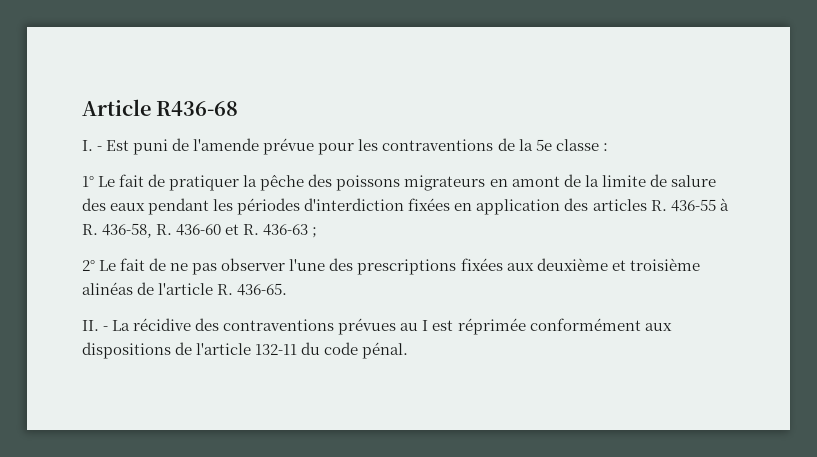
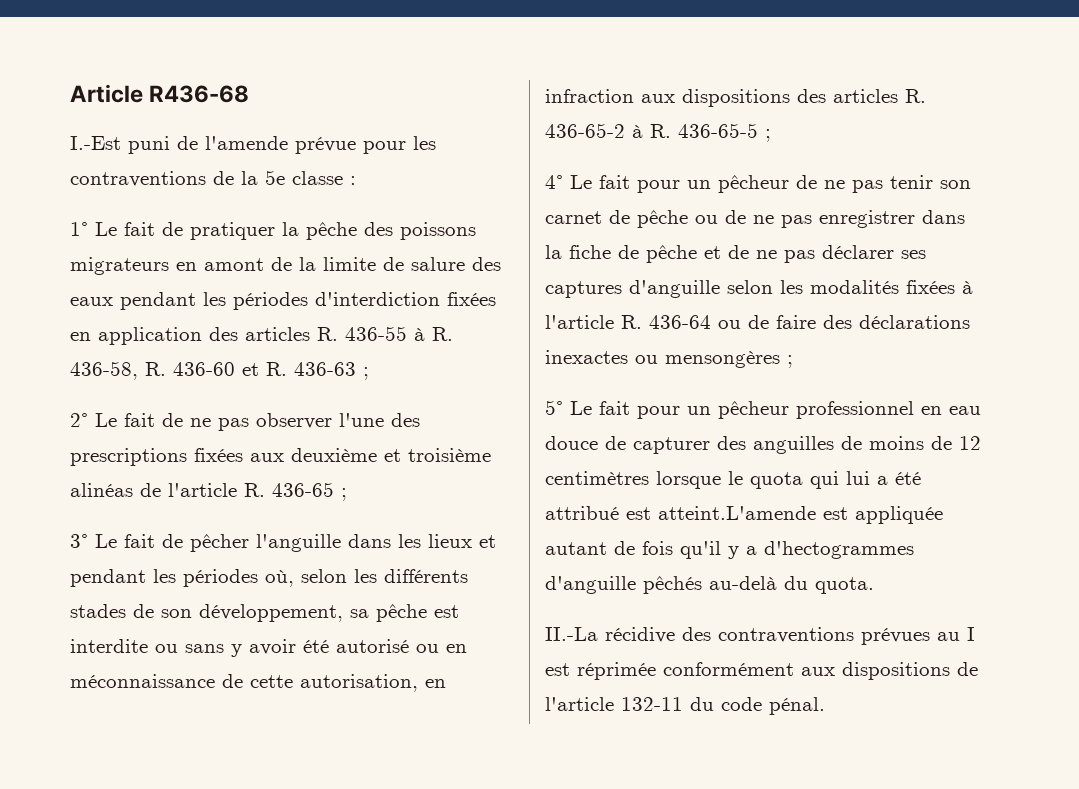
[82,140,130,151] I. - Est -> [70,136,121,150] I.-Est
[237,283,288,296] [82,320,131,331] 436-65. // II. - La -> [272,482,347,501] [70,534,496,552] [70,569,468,587] [70,604,459,622] [70,639,467,657] [70,674,446,692] [545,89,926,107] [545,123,771,142] [545,175,971,193] [545,210,965,228] [545,245,926,263] [545,280,973,298] [545,315,970,329] [545,350,793,368] [545,400,981,419] [545,436,981,454] [545,471,921,489] [545,506,943,524] [545,541,914,559] [545,576,874,594] [545,627,598,641] 436-65 ; // 3° Le fait de pêcher l'anguille dans les lieux et pendant les périodes où, selon les différents stades de son développement, sa pêche est interdite ou sans y avoir été autorisé ou en méconnaissance de cette autorisation, en infraction aux dispositions des articles R. 436-65-2 à R. 436-65-5 ; // 4° Le fait pour un pêcheur de ne pas tenir son carnet de pêche ou de ne pas enregistrer dans la fiche de pêche et de ne pas déclarer ses captures d'anguille selon les modalités fixées à l'article R. 436-64 ou de faire des déclarations inexactes ou mensongères ; // 5° Le fait pour un pêcheur professionnel en eau douce de capturer des anguilles de moins de 12 centimètres lorsque le quota qui lui a été attribué est atteint.L'amende est appliquée autant de fois qu'il y a d'hectogrammes d'anguille pêchés au-delà du quota. // II.-La

